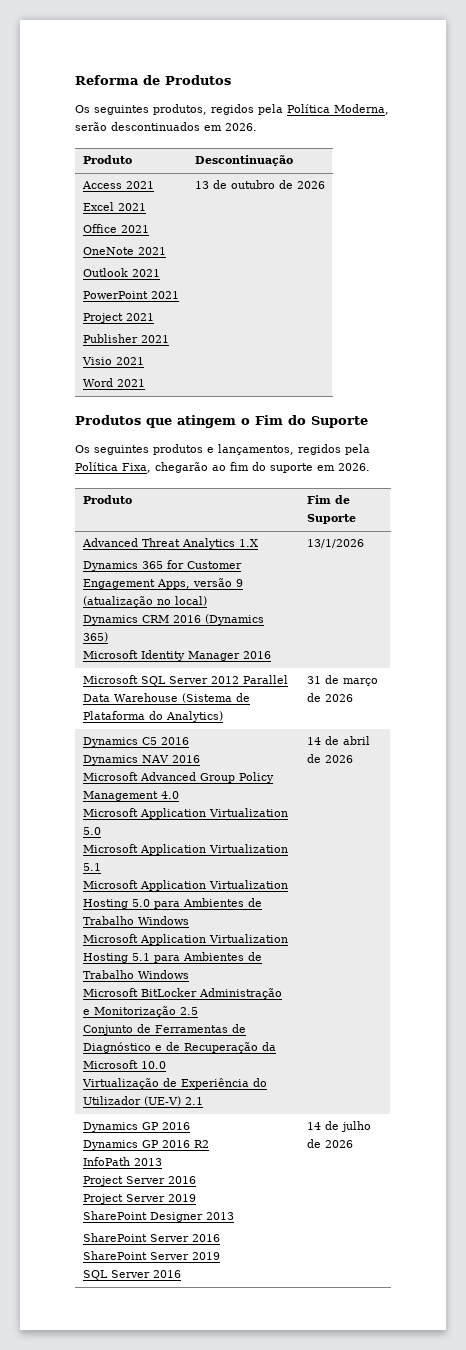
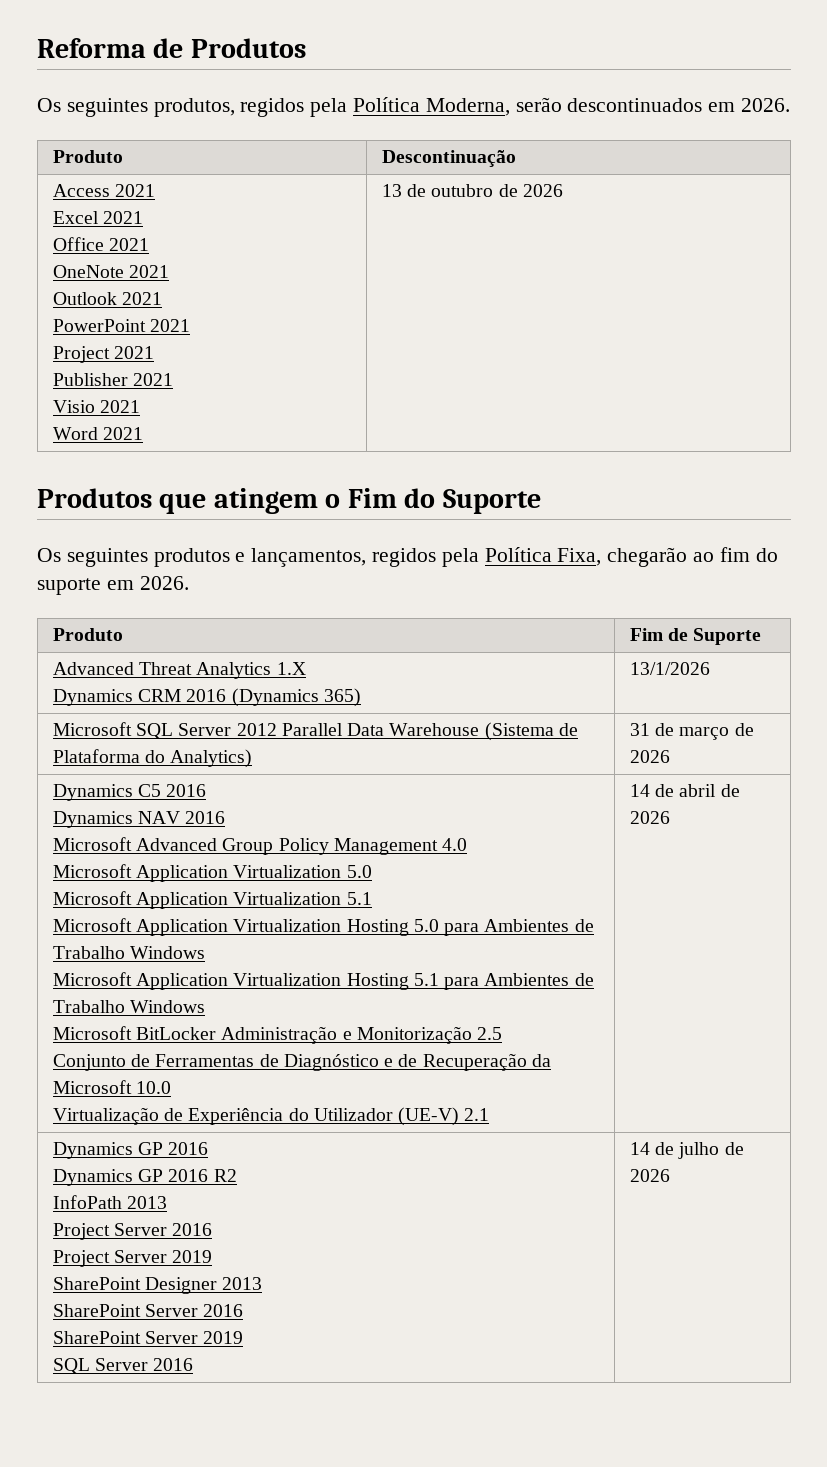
[82,560,242,571] [82,578,243,589] [82,596,207,607] // Dynamics 365 for Customer Engagement Apps, versão 9 (atualização no local) -> (306, 668) none
[82,650,271,661] // Microsoft Identity Manager 2016 -> (361, 697) none

